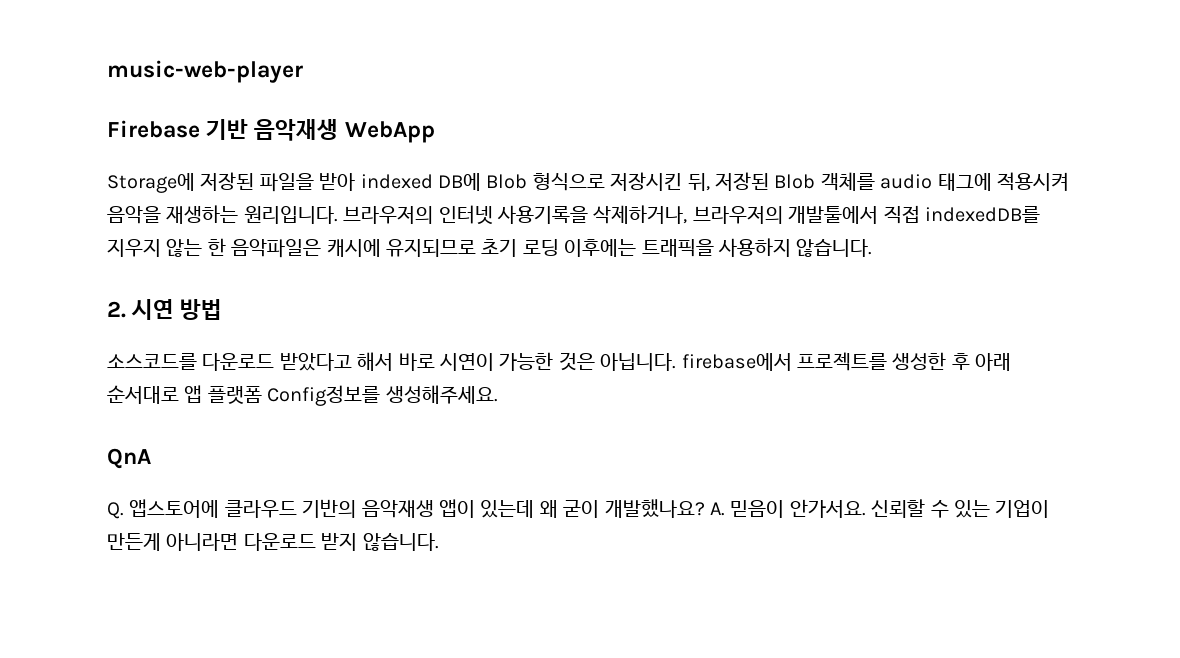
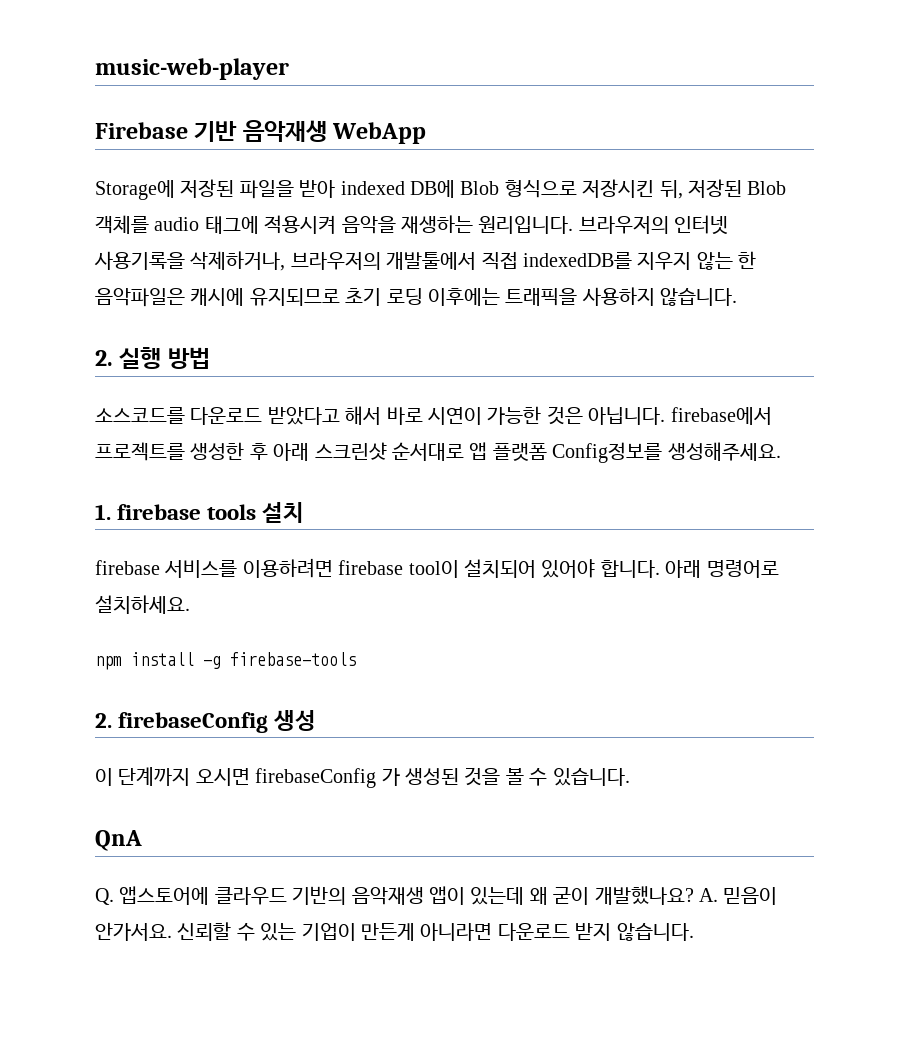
[131,299,175,320] 시연 -> [119,347,162,369] 실행
(1012, 362) none -> [314,442,387,460] 스크린샷
(498, 394) none -> [95,502,305,523] [95,558,779,578] [95,595,190,614] [95,652,356,670] [95,710,317,733] [95,767,630,788] // 1. firebase tools 설치 // firebase 서비스를 이용하려면 firebase tool이 설치되어 있어야 합니다. 아래 명령어로 설치하세요. // npm install -g firebase-tools // 2. firebaseConfig 생성 // 이 단계까지 오시면 firebaseConfig 가 생성된 것을 볼 수 있습니다.

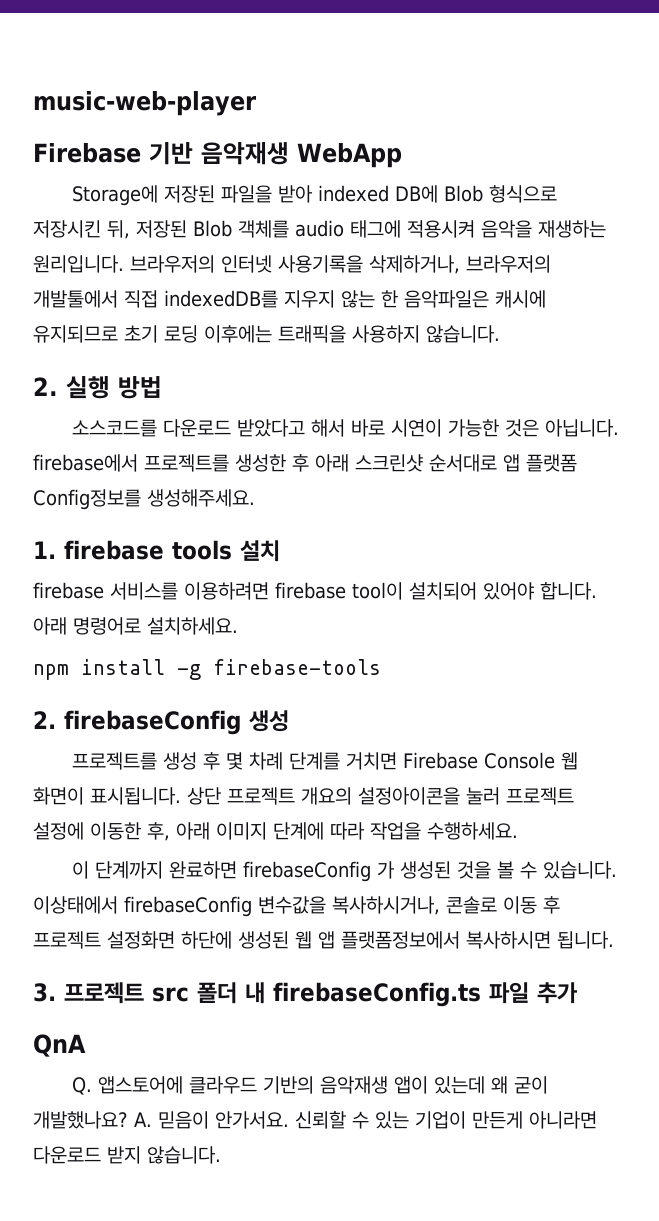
(317, 720) none -> [71,752,578,770] [33,787,574,805] [33,822,518,841] // 프로젝트를 생성 후 몇 차례 단계를 거치면 Firebase Console 웹 화면이 표시됩니다. 상단 프로젝트 개요의 설정아이콘을 눌러 프로젝트 설정에 이동한 후, 아래 이미지 단계에 따라 작업을 수행하세요.
[195,768,250,786] 오시면 -> [168,861,237,879] 완료하면
(630, 777) none -> [33,896,560,917] [33,931,614,949] [33,982,578,1007] 이상태에서 firebaseConfig 변수값을 복사하시거나, 콘솔로 이동 후 프로젝트 설정화면 하단에 생성된 웹 앱 플랫폼정보에서 복사하시면 됩니다. // 3. 프로젝트 src 폴더 내 firebaseConfig.ts 파일 추가

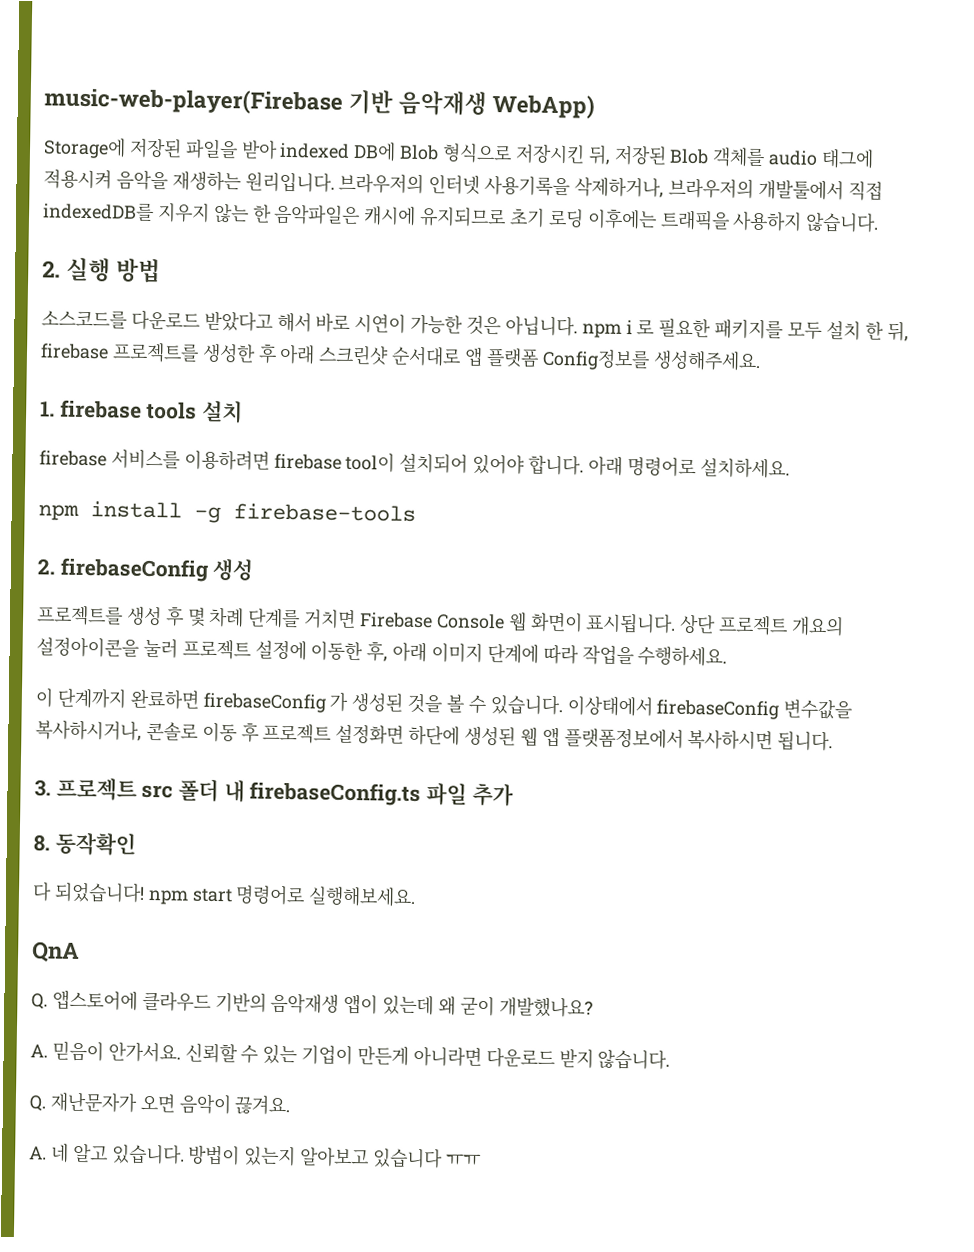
[33,91,257,116] [33,143,141,163] music-web-player // Firebase -> [44,87,343,115] music-web-player(Firebase
[297,143,402,168] WebApp -> [492,94,596,119] WebApp)
[33,454,138,472] firebase에서 -> [581,317,909,342] [40,343,109,360] npm i 로 필요한 패키지를 모두 설치 한 뒤, firebase
(578, 993) none -> [33,832,136,856] [32,881,417,907] // 8. 동작확인 // 다 되었습니다! npm start 명령어로 실행해보세요.
(128, 1120) none -> (593, 1007) //
(221, 1155) none -> [29,1091,292,1116] [29,1143,481,1169] // Q. 재난문자가 오면 음악이 끊겨요. // A. 네 알고 있습니다. 방법이 있는지 알아보고 있습니다 ㅠㅠ

